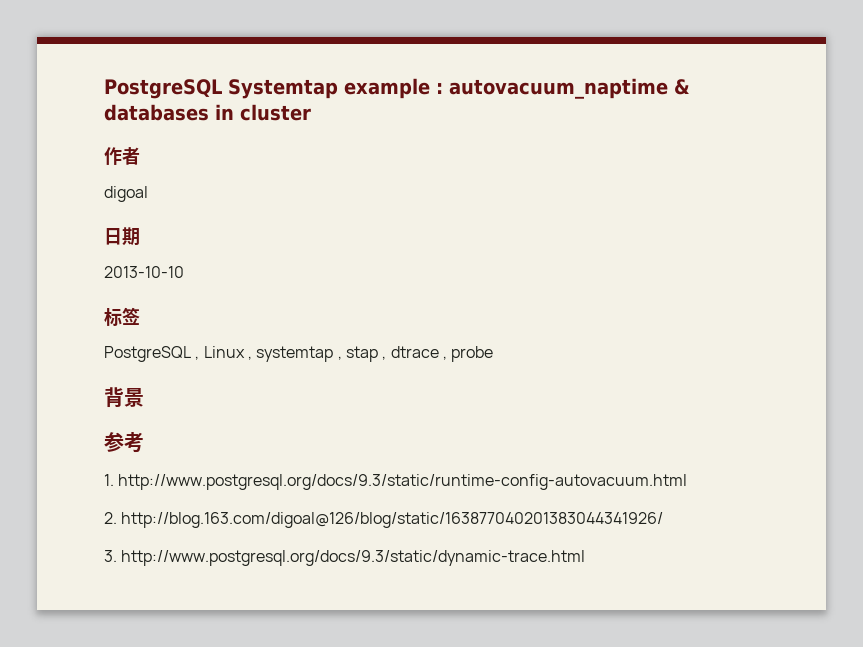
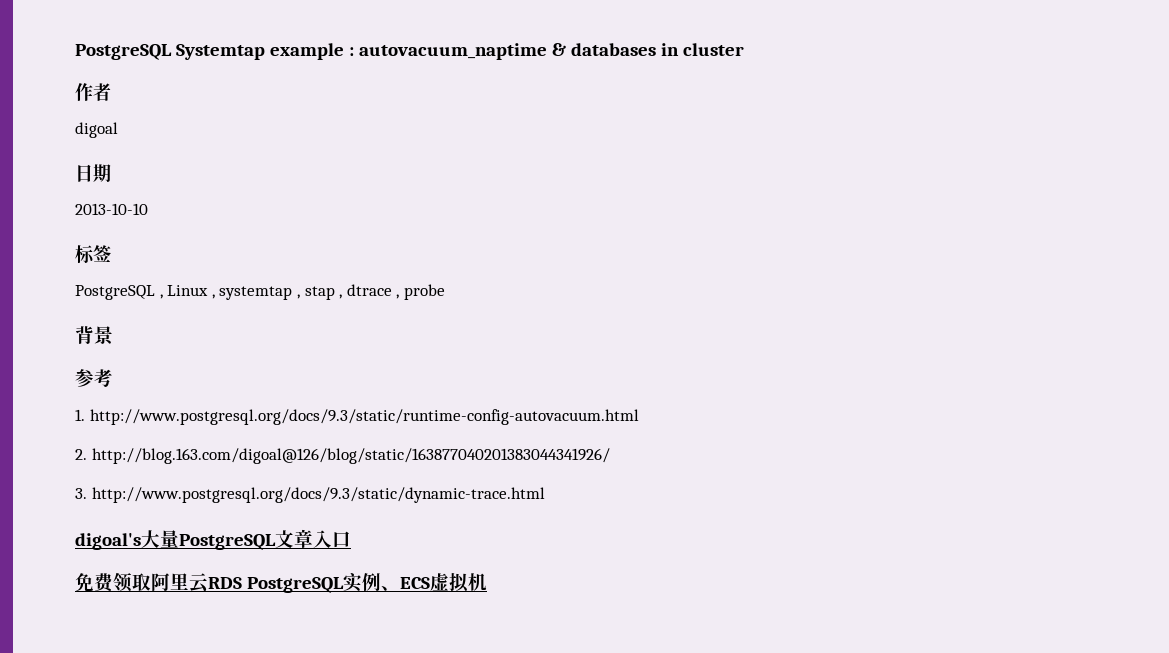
(586, 558) none -> [75,529,351,550] [75,572,487,593] // digoal's大量PostgreSQL文章入口 // 免费领取阿里云RDS PostgreSQL实例、ECS虚拟机

